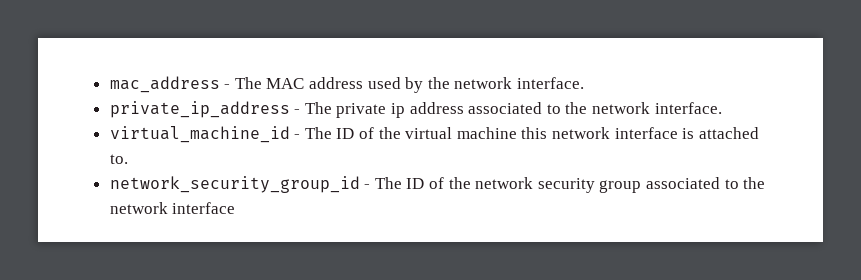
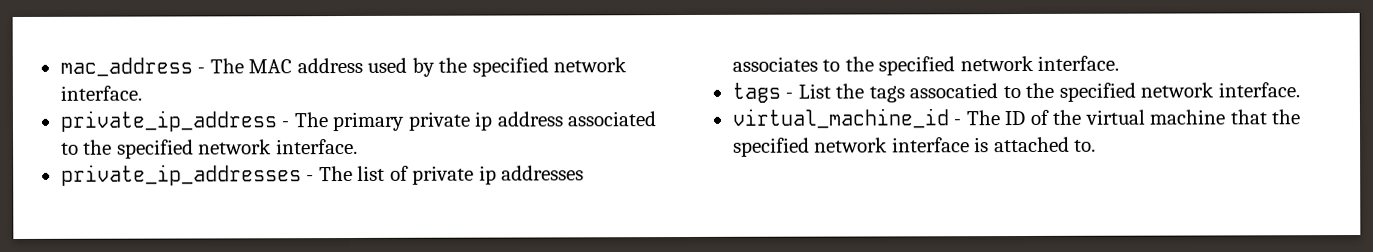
(450, 83) none -> [471,57,549,77] specified
(332, 108) none -> [332,111,406,132] primary
(588, 108) none -> [116,138,358,159] [60,164,585,186] [731,55,1120,76] [731,82,1136,103] specified network interface. // private_ip_addresses - The list of private ip addresses associates to the specified network interface. // tags - List the tags assocatied to the specified
[521,127,548,139] this -> [1229,109,1301,125] [732,137,810,157] that the specified
[109,176,766,193] [109,202,236,214] // network_security_group_id - The ID of the network security group associated to the network interface -> (1097, 145) none

